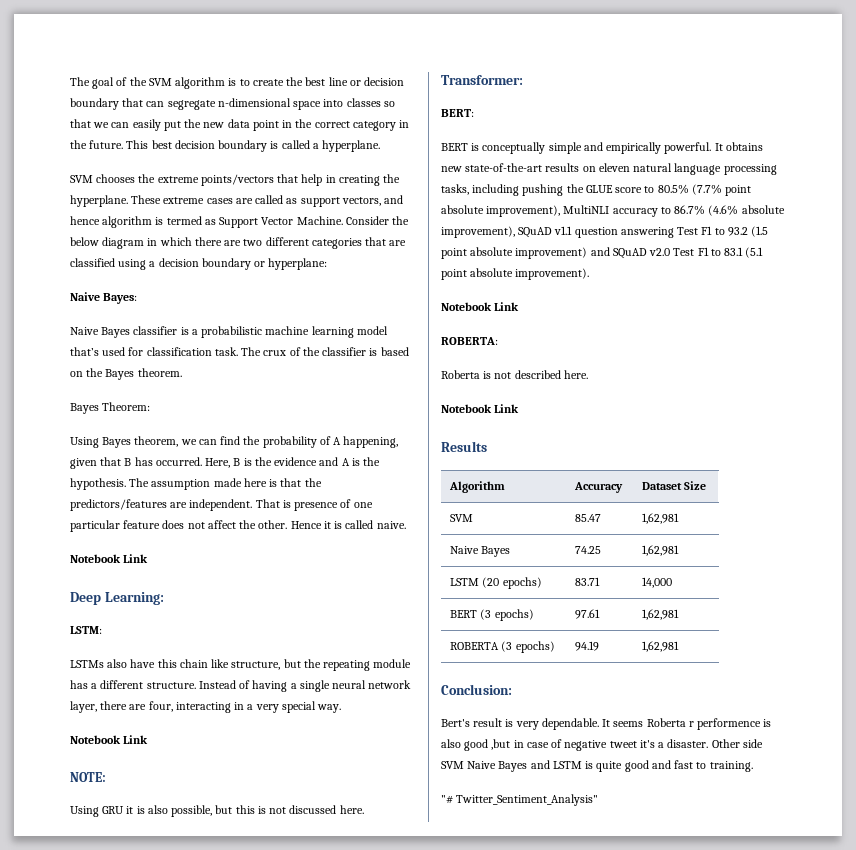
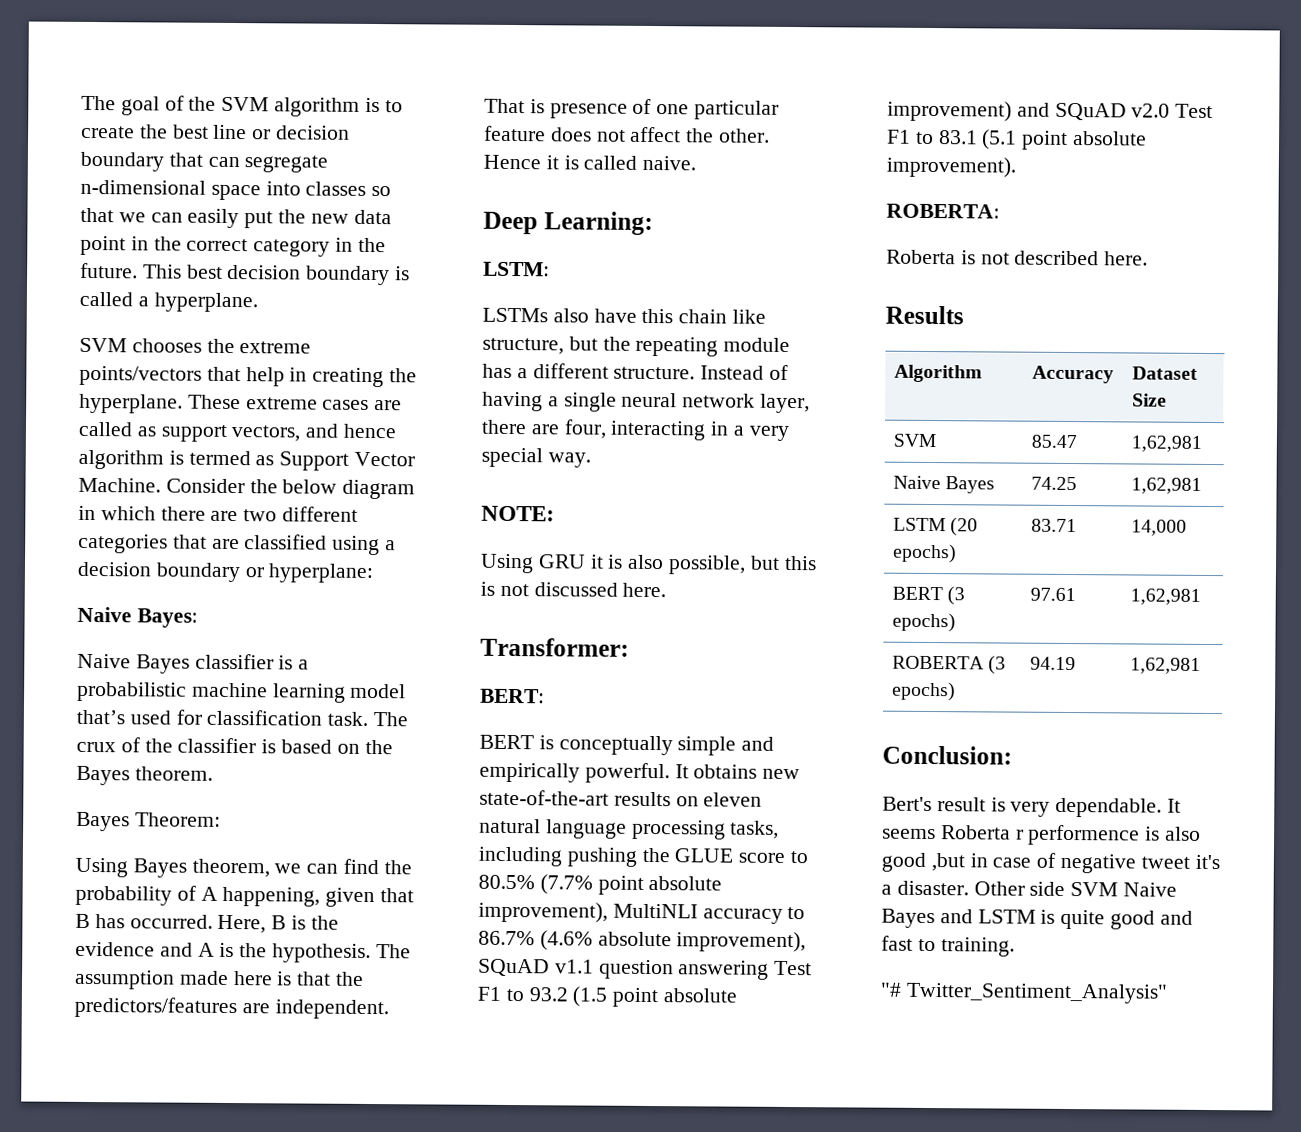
[70,554,149,563] // Notebook Link -> (697, 163) none
[70,735,149,744] // Notebook Link -> (591, 460) none
[441,302,520,311] // Notebook Link -> (1016, 167) none
[441,404,520,413] // Notebook Link -> (1149, 258) none

